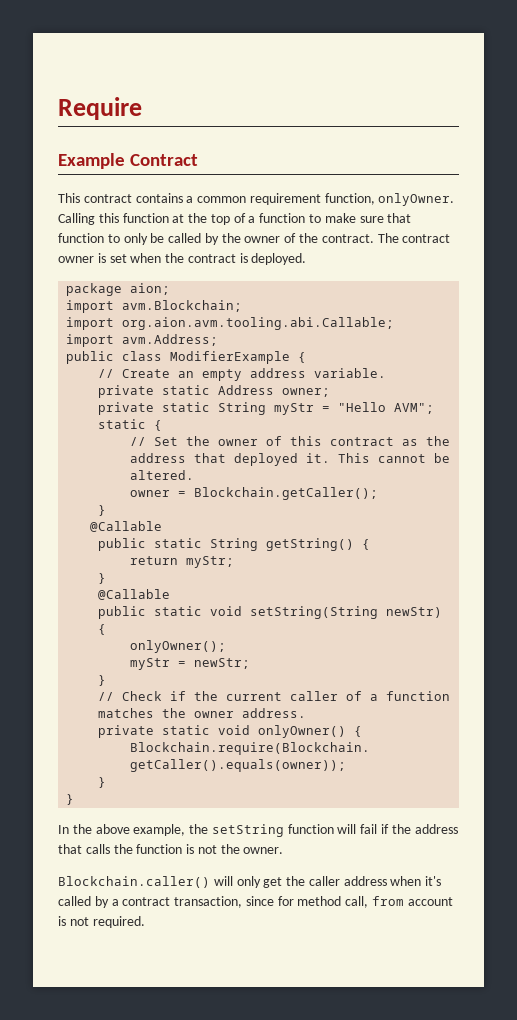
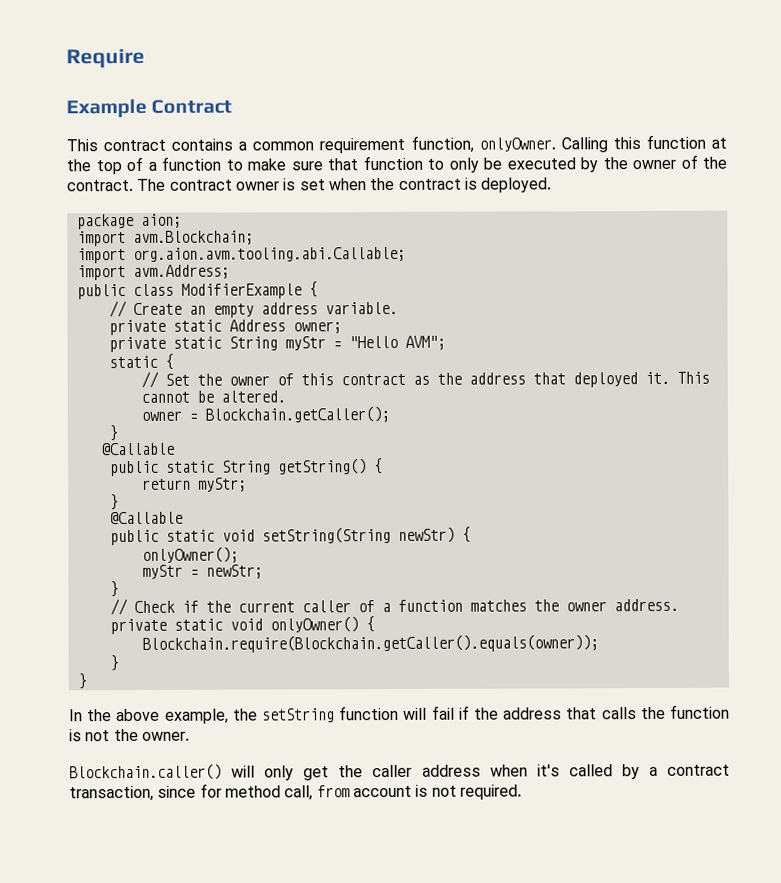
[168,233,202,243] called -> [506,157,576,170] executed

